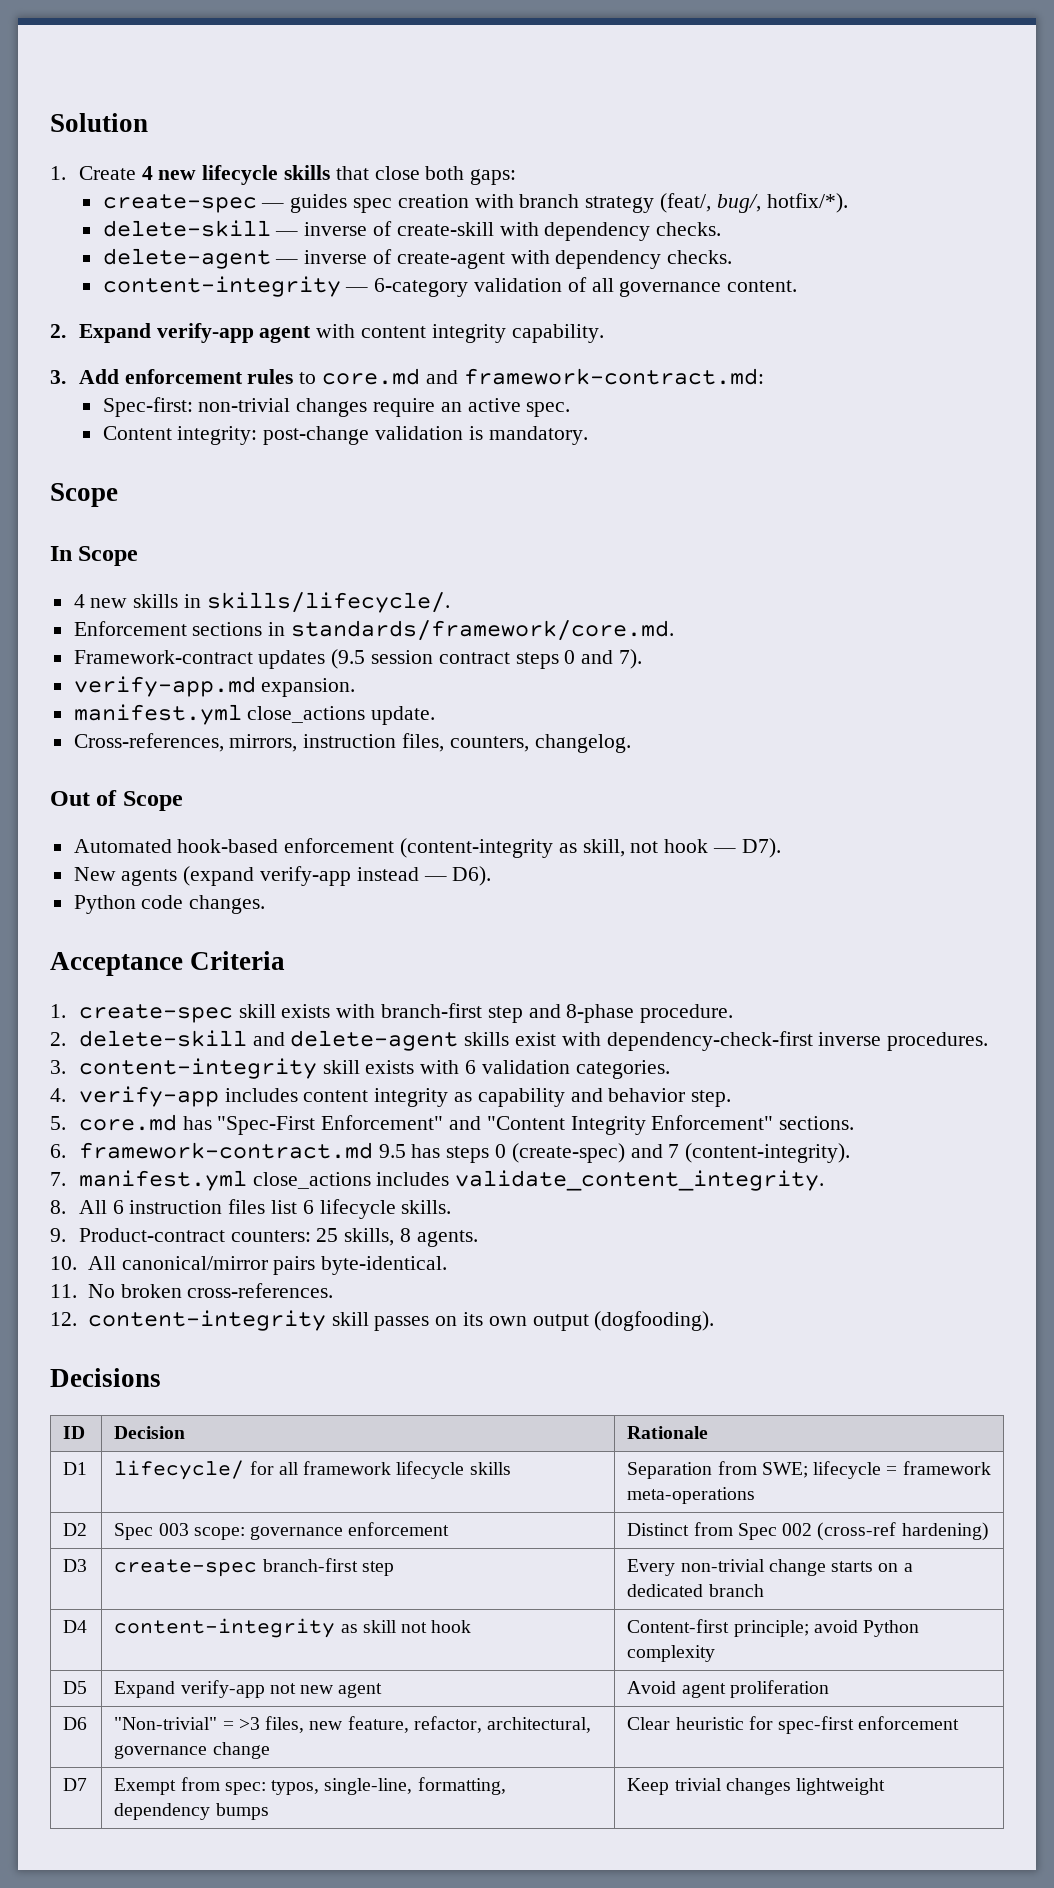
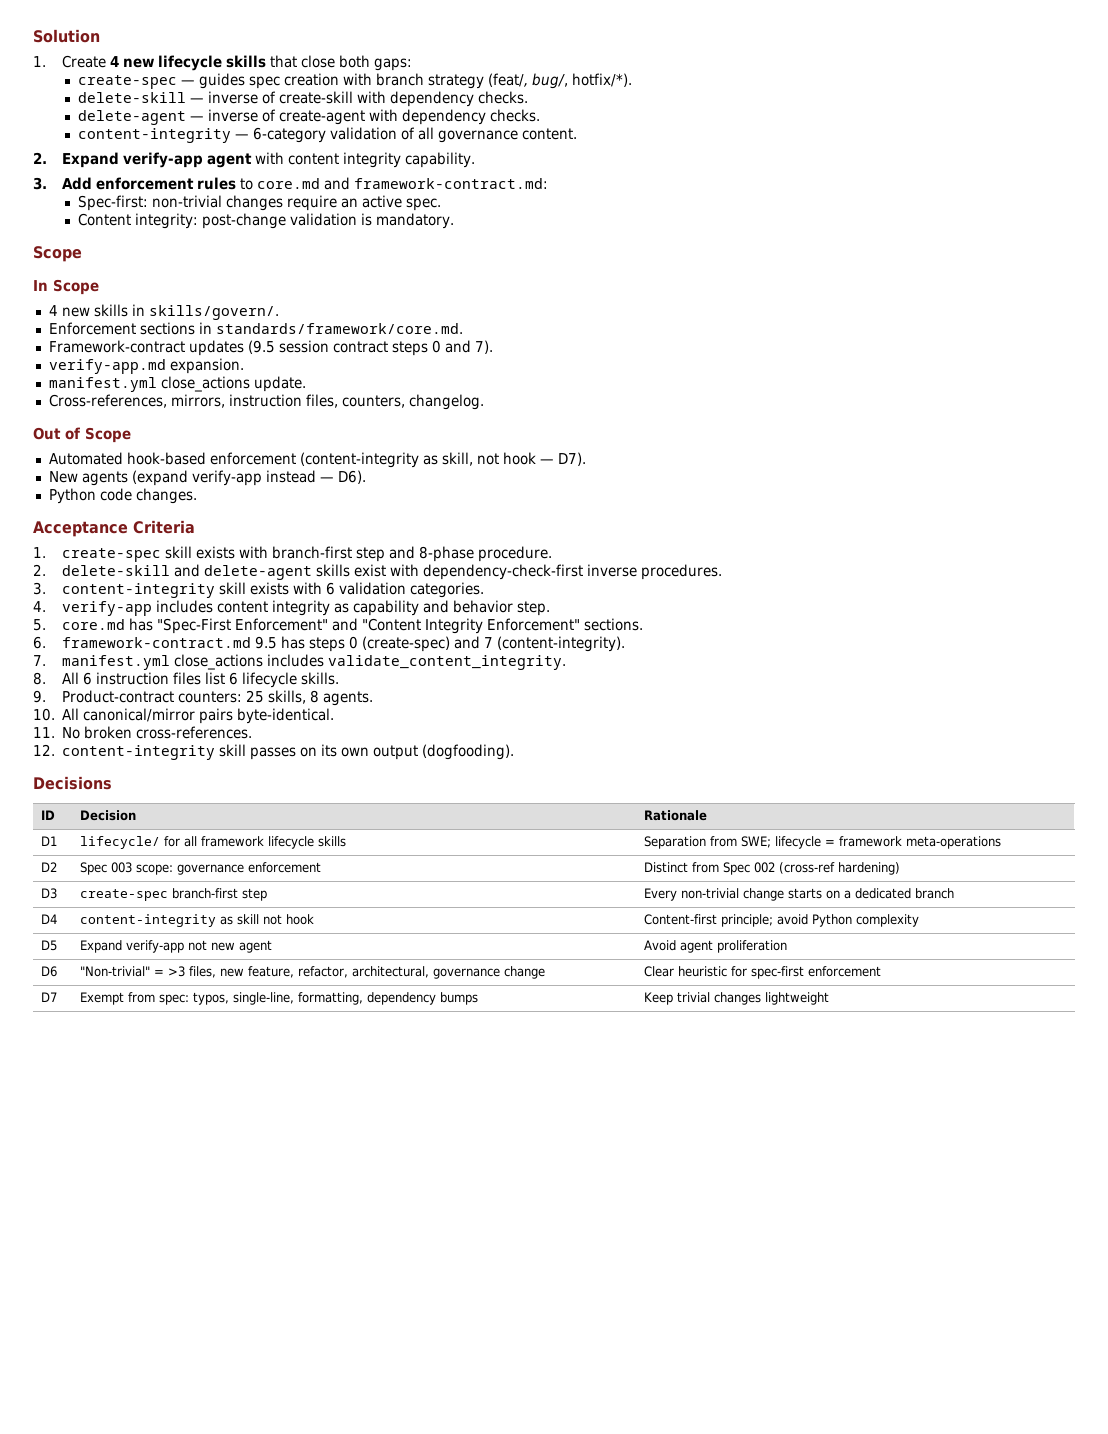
[206,592,450,613] skills/lifecycle/. -> [148,305,279,320] skills/govern/.

